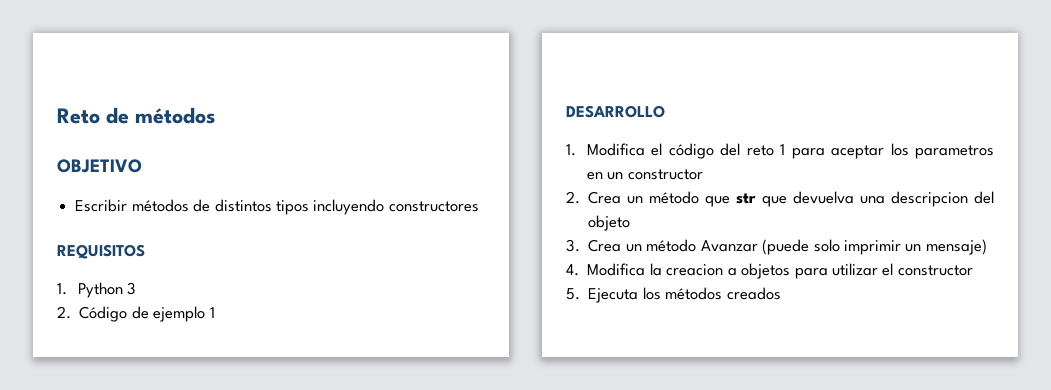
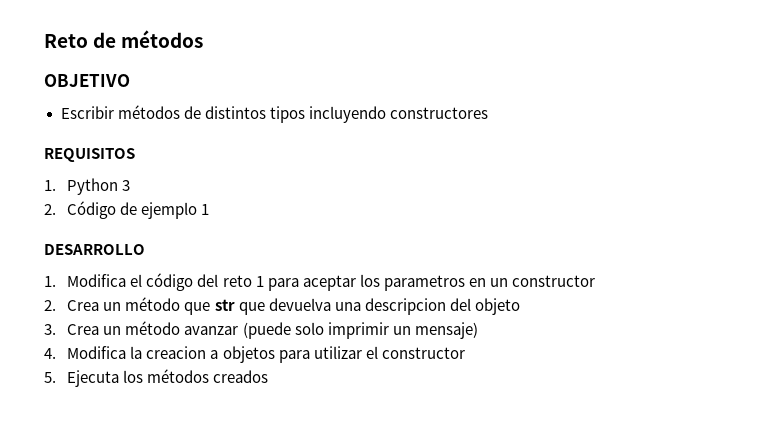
[700,240,758,252] Avanzar -> [184,326,239,335] avanzar

